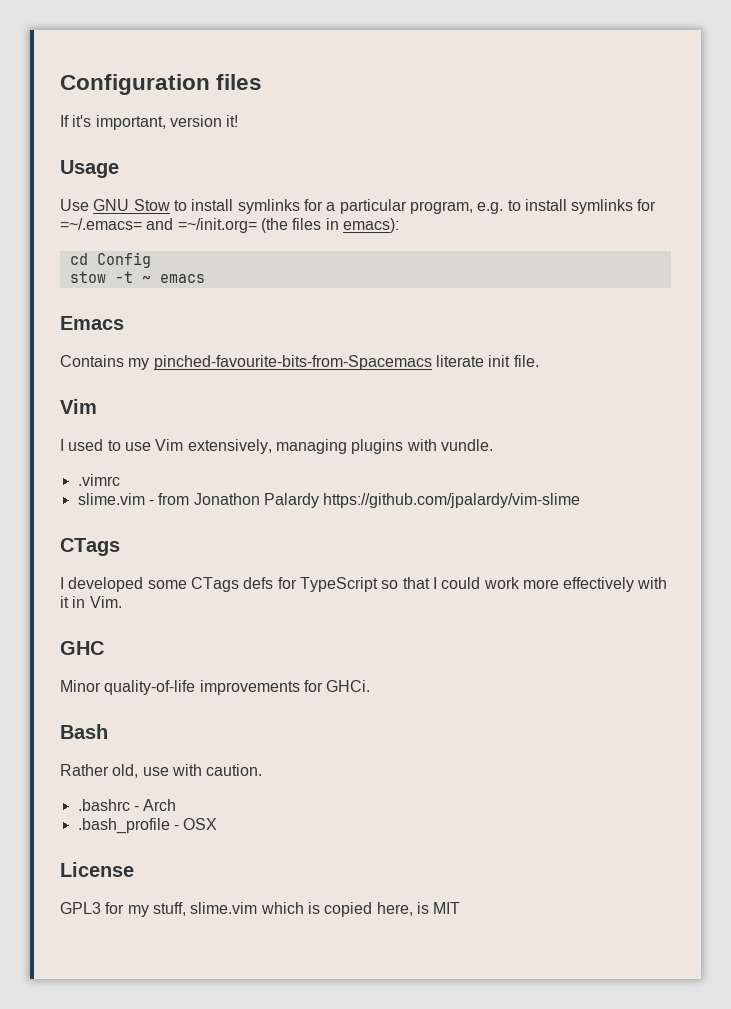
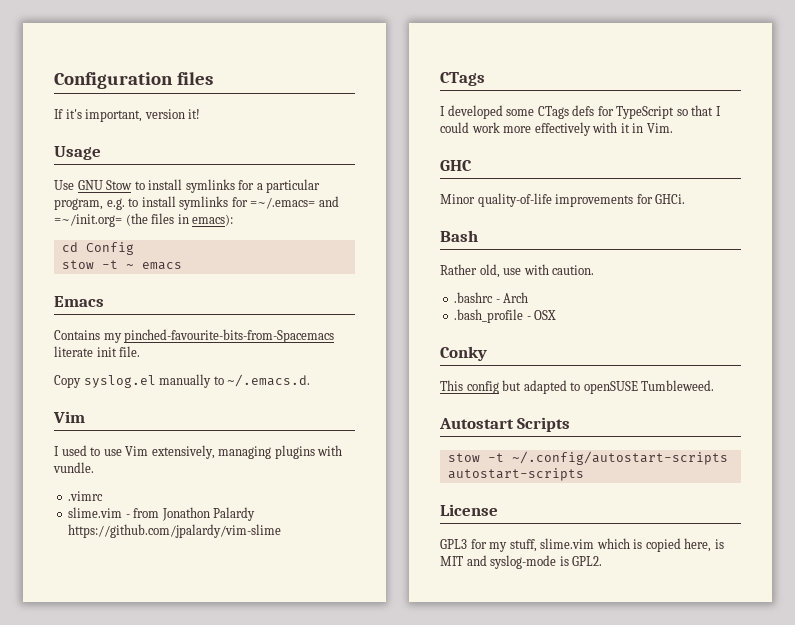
(539, 361) none -> [54,374,311,388] // Copy syslog.el manually to ~/.emacs.d.
(218, 824) none -> [440,346,487,361] [440,380,715,394] [439,417,571,432] [447,451,728,465] [447,468,584,481] // Conky // This config but adapted to openSUSE Tumbleweed. // Autostart Scripts // stow -t ~/.config/autostart-scripts autostart-scripts
(461, 908) none -> [466,555,603,569] and syslog-mode is GPL2.

